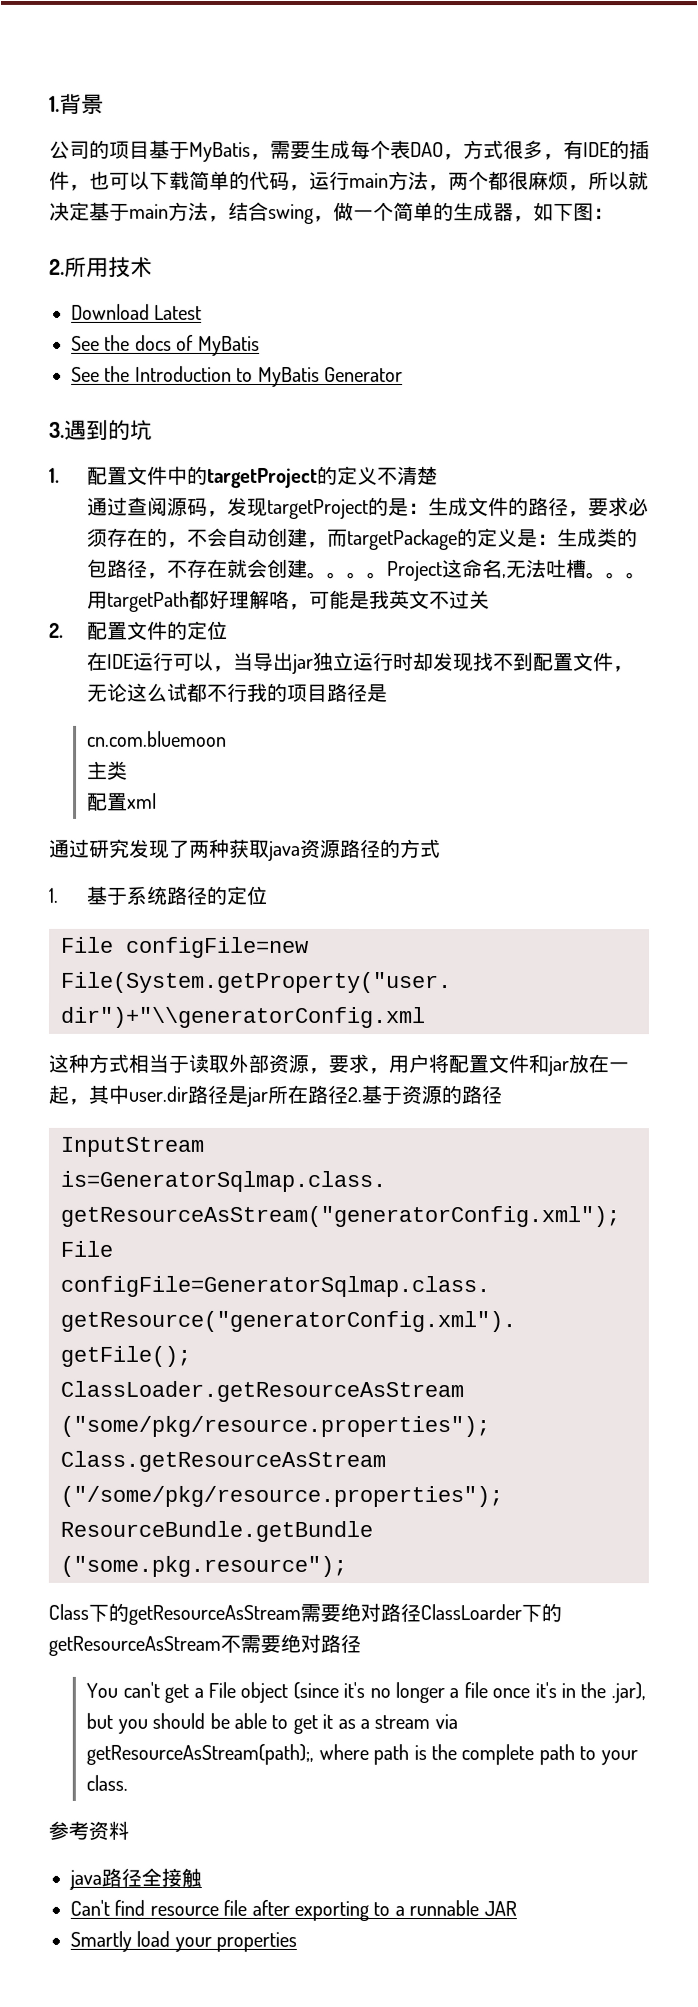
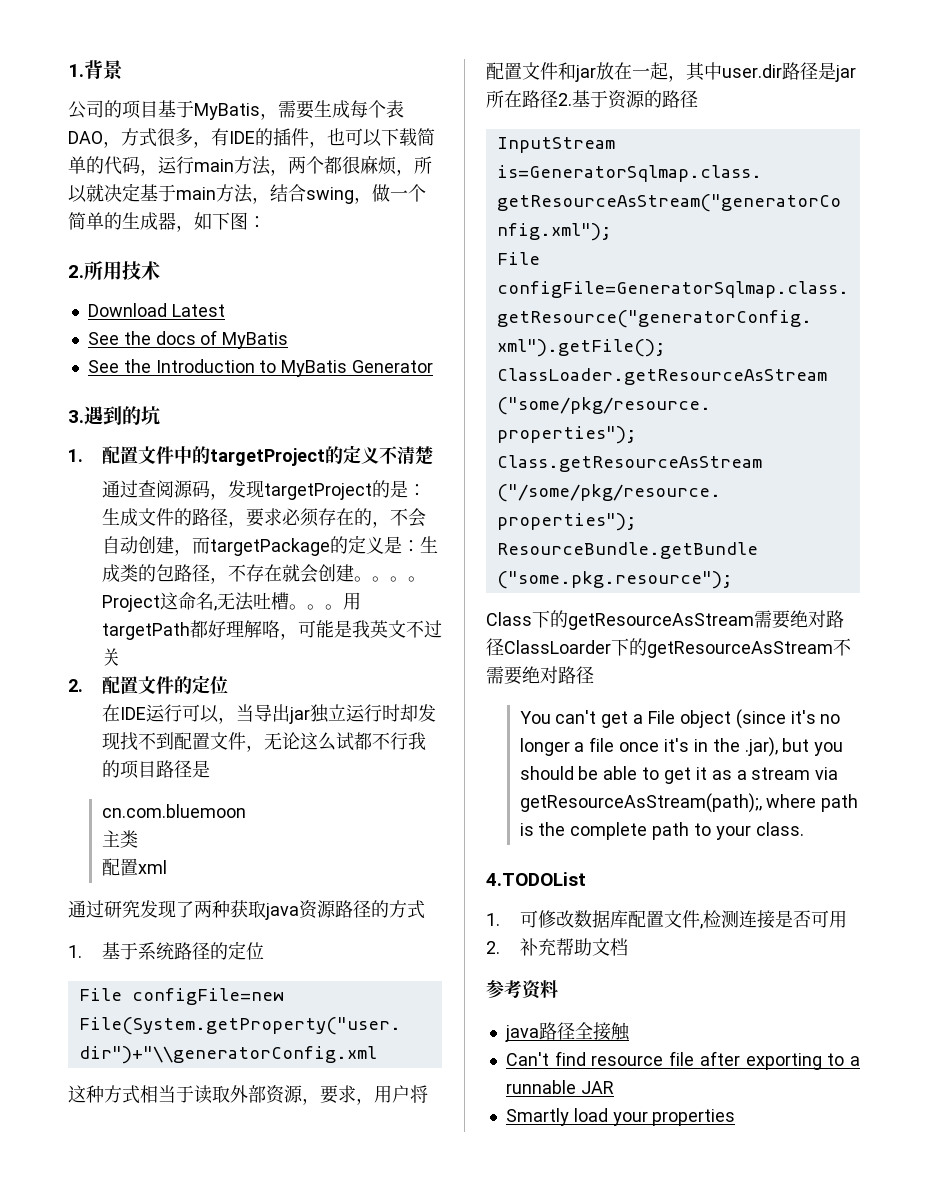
(129, 1782) none -> [486,872,586,886] [486,910,847,929] [486,938,628,956] // 4.TODOList // 1.可修改数据库配置文件,检测连接是否可用 // 2.补充帮助文档

